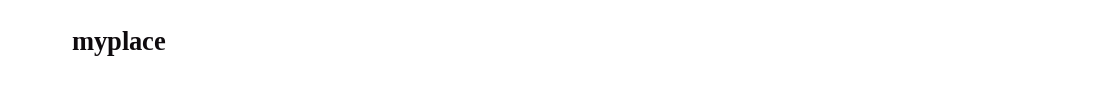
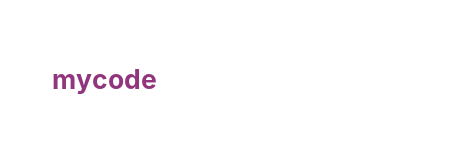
[72,31,166,56] myplace -> [52,69,157,95] mycode

